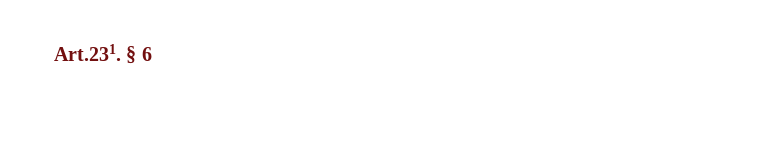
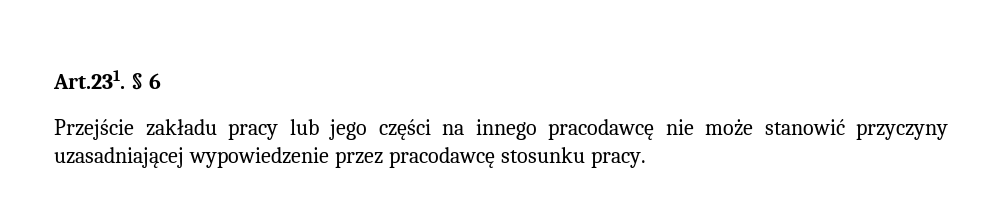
(152, 54) none -> [54,119,948,140] [54,147,646,168] // Przejście zakładu pracy lub jego części na innego pracodawcę nie może stanowić przyczyny uzasadniającej wypowiedzenie przez pracodawcę stosunku pracy.

